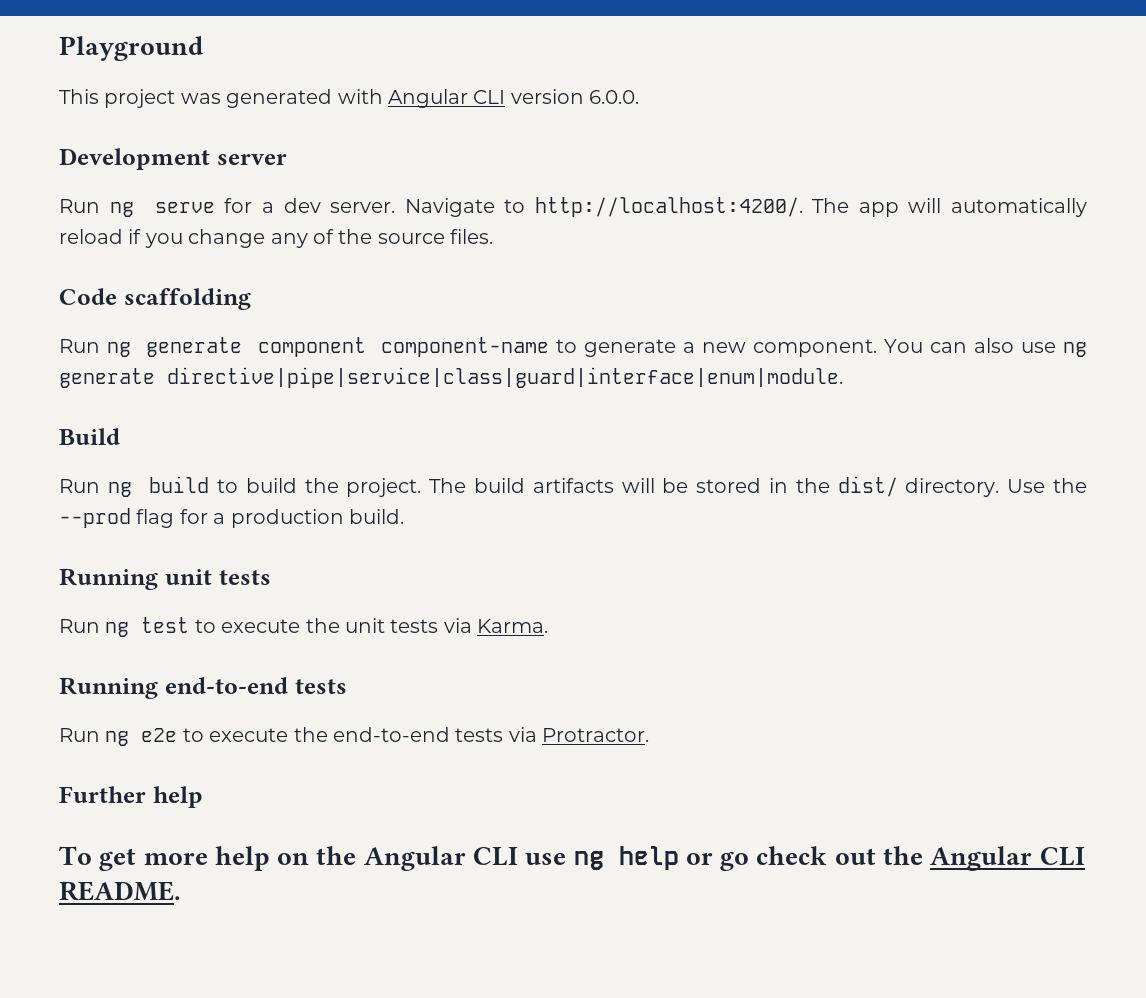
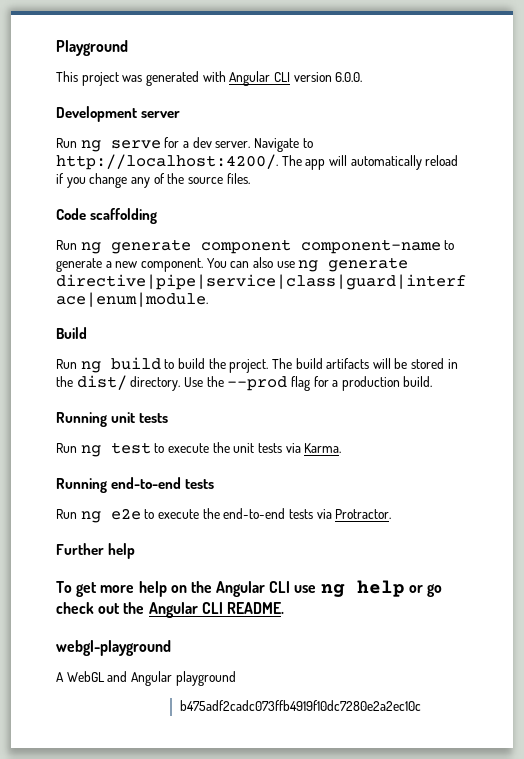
(181, 891) none -> [56,640,171,656] [56,671,236,686] [179,700,421,711] // webgl-playground // A WebGL and Angular playground // b475adf2cadc073ffb4919f10dc7280e2a2ec10c

